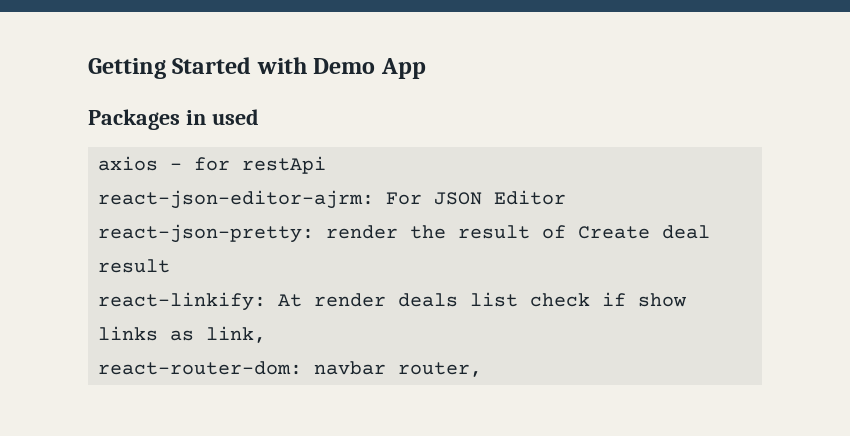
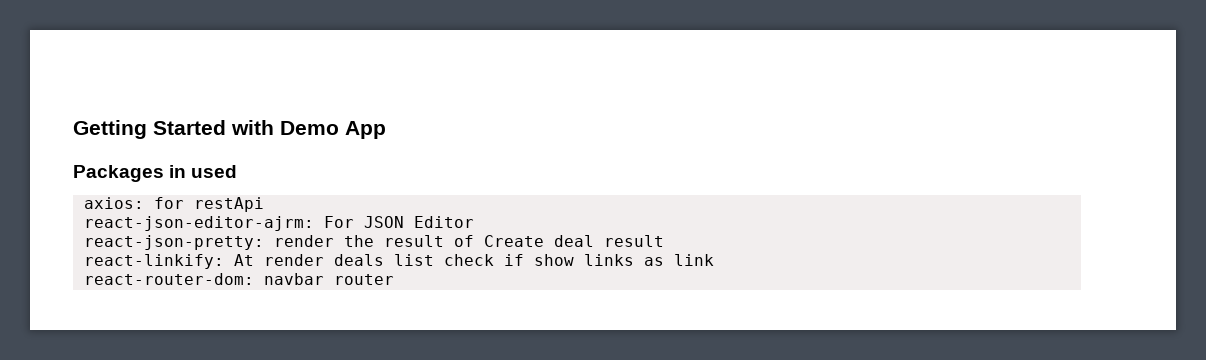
[98,156,183,171] axios - -> [83,197,144,209] axios:
[206,326,267,343] link, -> [673,254,714,266] link
[398,362,483,377] router, -> [333,274,394,285] router

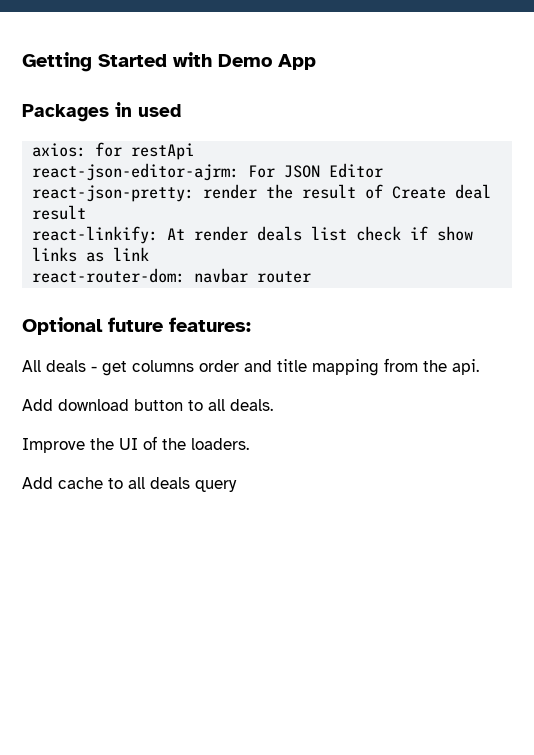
(394, 279) none -> [22,317,251,335] [22,358,479,376] [22,399,273,411] [22,436,249,453] [22,477,237,492] // Optional future features: // All deals - get columns order and title mapping from the api. // Add download button to all deals. // Improve the UI of the loaders. // Add cache to all deals query

